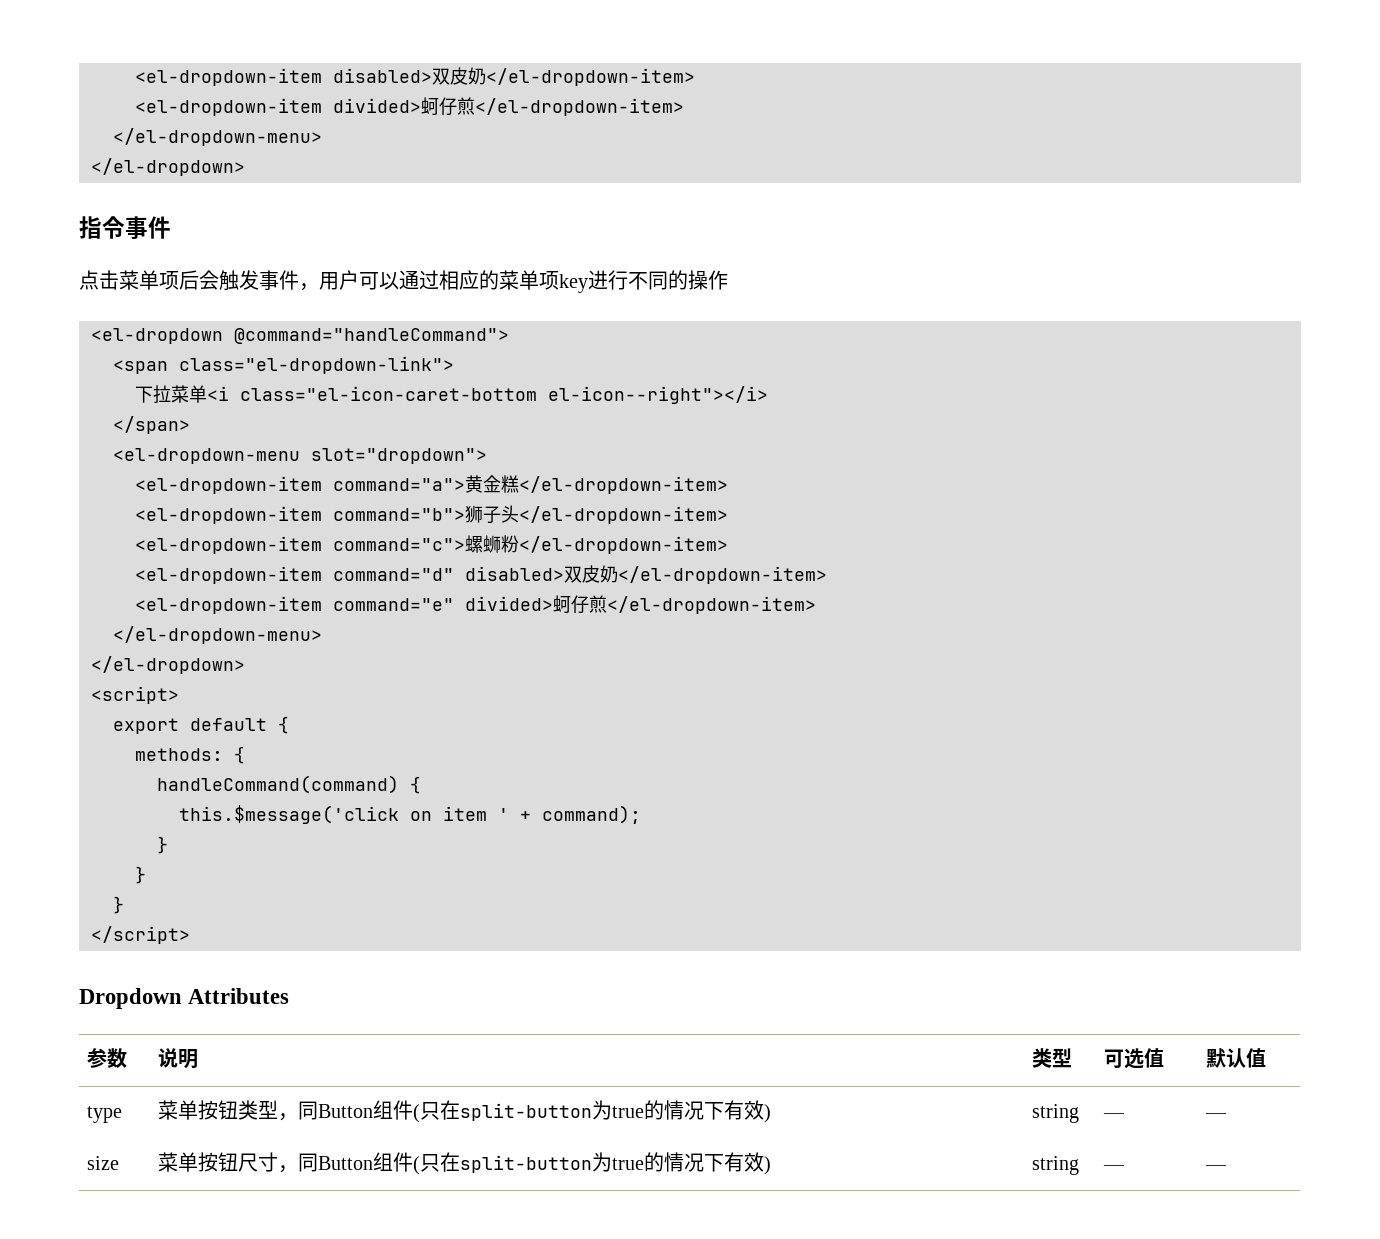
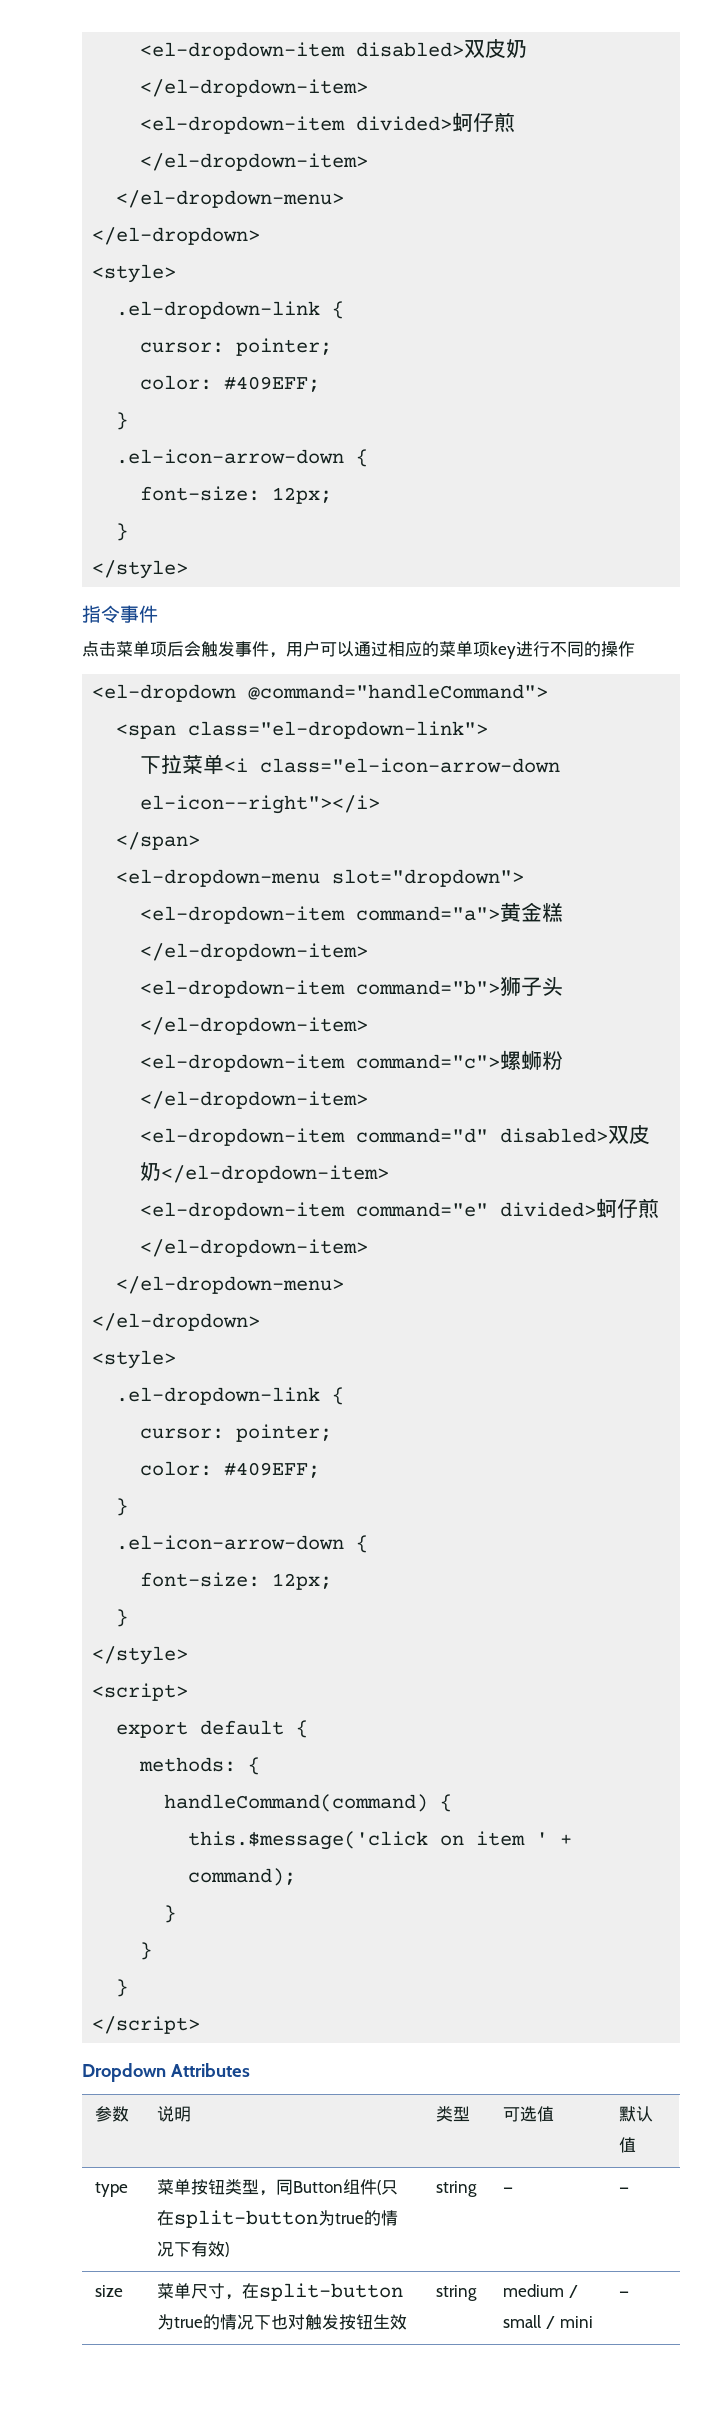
(245, 167) none -> [92,264,177,283] [116,301,345,319] [140,338,333,356] [140,375,321,392] [116,412,129,430] [116,449,369,467] [140,486,333,504] [116,523,129,541] [92,560,189,579] // <style> // .el-dropdown-link { // cursor: pointer; // color: #409EFF; // } // .el-icon-arrow-down { // font-size: 12px; // } // </style>
[240,386,537,401] class="el-icon-caret-bottom -> [260,758,561,773] class="el-icon-arrow-down
(245, 665) none -> [92,1350,177,1369] [116,1387,345,1405] [140,1424,333,1442] [140,1461,321,1478] [116,1498,129,1516] [116,1535,369,1553] [140,1572,333,1590] [116,1609,129,1627] [92,1646,189,1665] // <style> // .el-dropdown-link { // cursor: pointer; // color: #409EFF; // } // .el-icon-arrow-down { // font-size: 12px; // } // </style>
[198,1152,772,1175] [1032,1156,1080,1175] [1103,1165,1126,1170] 按钮尺寸，同Button组件(只在split-button为true的情况下有效) | string | — -> [191,2283,404,2301] [157,2314,408,2330] [436,2285,478,2301] [503,2284,578,2298] [503,2315,593,2329] 尺寸，在split-button为true的情况下也对触发按钮生效 | string | medium / small / mini

